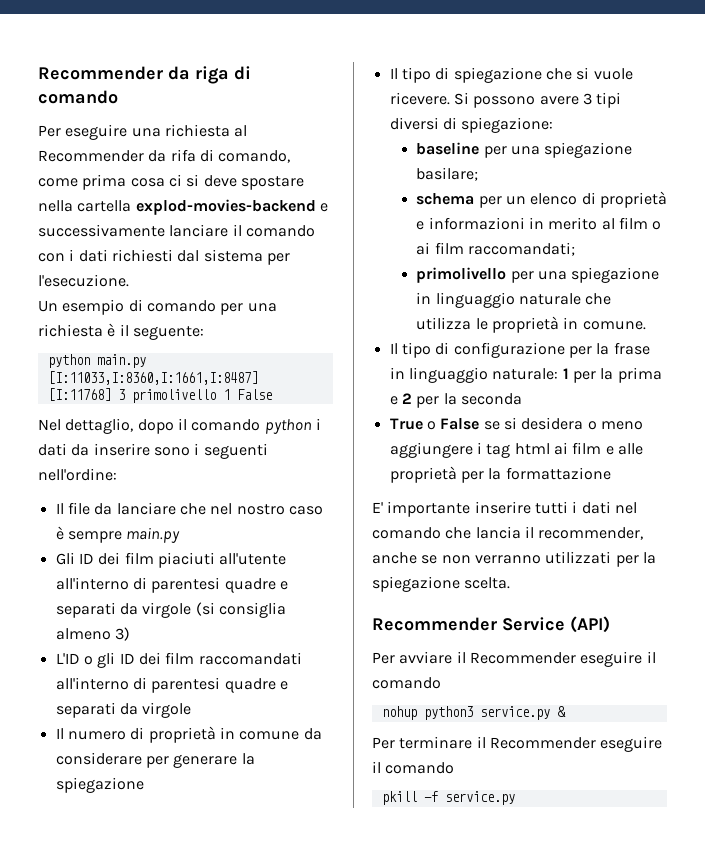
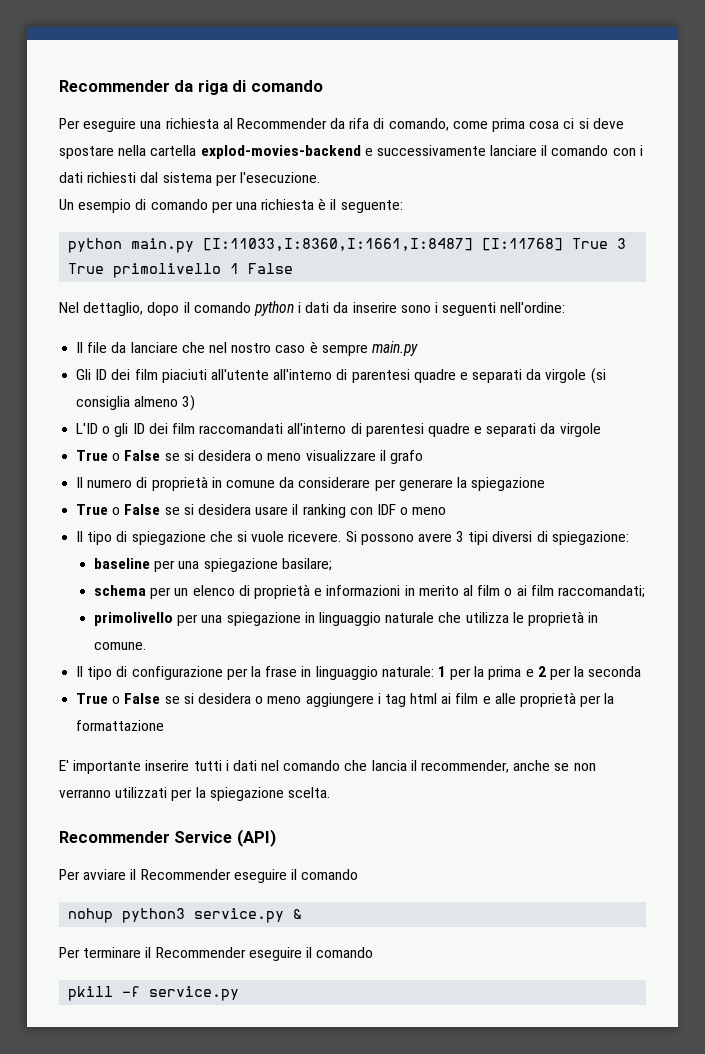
[117,389,125,400] 3 -> [572,238,627,249] [68,263,105,274] True 3 True
(192, 710) none -> [76,450,423,464] // True o False se si desidera o meno visualizzare il grafo
(144, 785) none -> [76,504,447,518] // True o False se si desidera usare il ranking con IDF o meno

